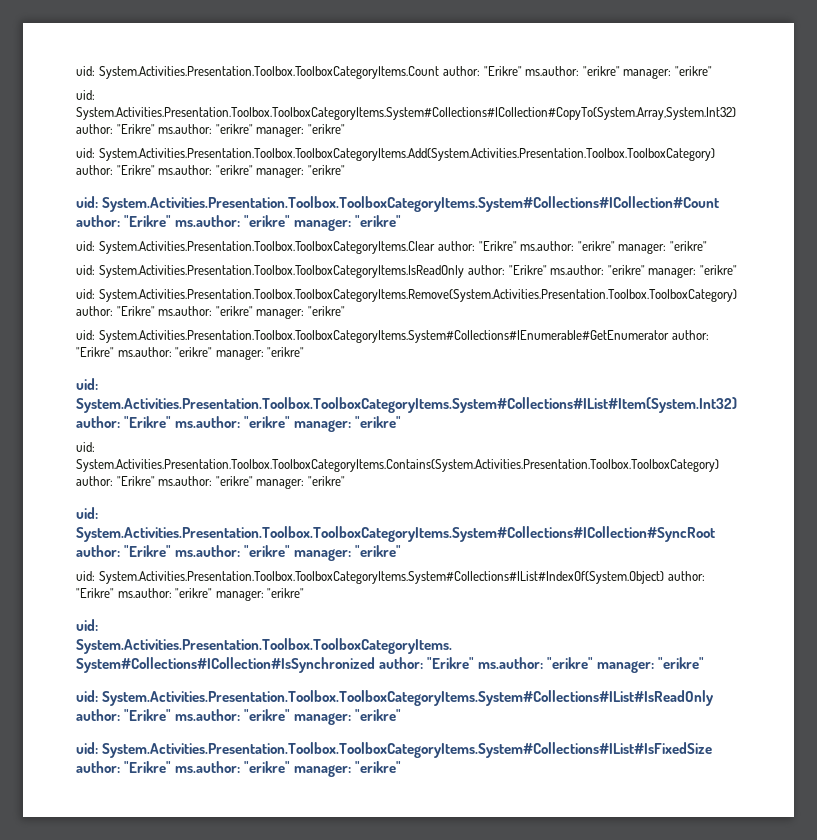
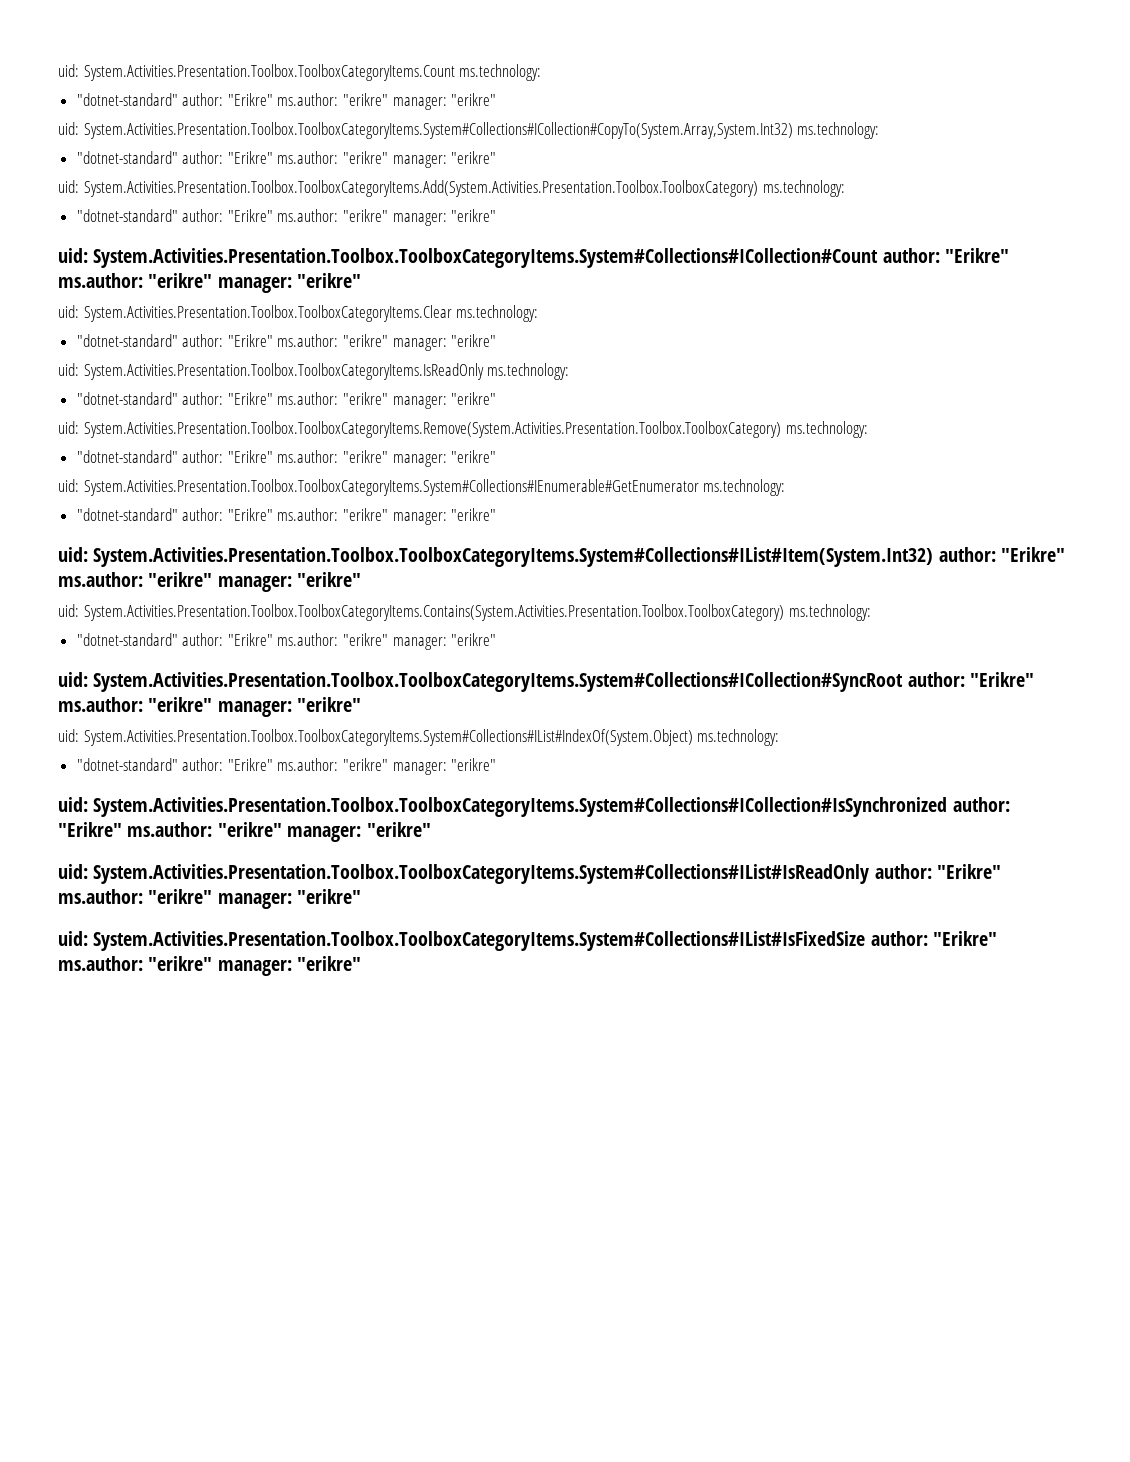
(440, 72) none -> [459,64,542,81] [76,93,178,106] ms.technology: // "dotnet-standard"
(736, 113) none -> [797,122,880,139] [76,151,178,164] ms.technology: // "dotnet-standard"
(716, 154) none -> [763,180,846,197] [76,209,178,222] ms.technology: // "dotnet-standard"
(436, 247) none -> [456,305,539,322] [76,334,178,347] ms.technology: // "dotnet-standard"
(465, 271) none -> [487,363,570,380] [76,392,178,405] ms.technology: // "dotnet-standard"
(738, 295) none -> [786,421,869,438] [76,450,178,463] ms.technology: // "dotnet-standard"
(670, 336) none -> [703,479,786,496] [76,508,178,521] ms.technology: // "dotnet-standard"
(719, 465) none -> [789,604,872,621] [76,633,178,646] ms.technology: // "dotnet-standard"
(665, 577) none -> [697,729,780,746] [76,758,178,771] ms.technology: // "dotnet-standard"

